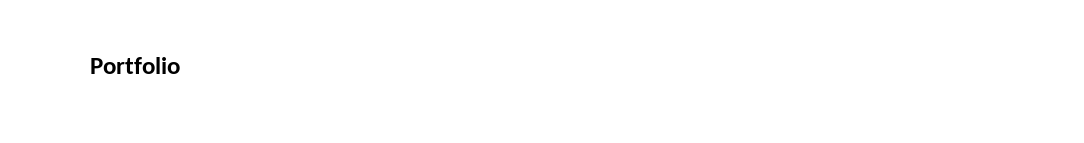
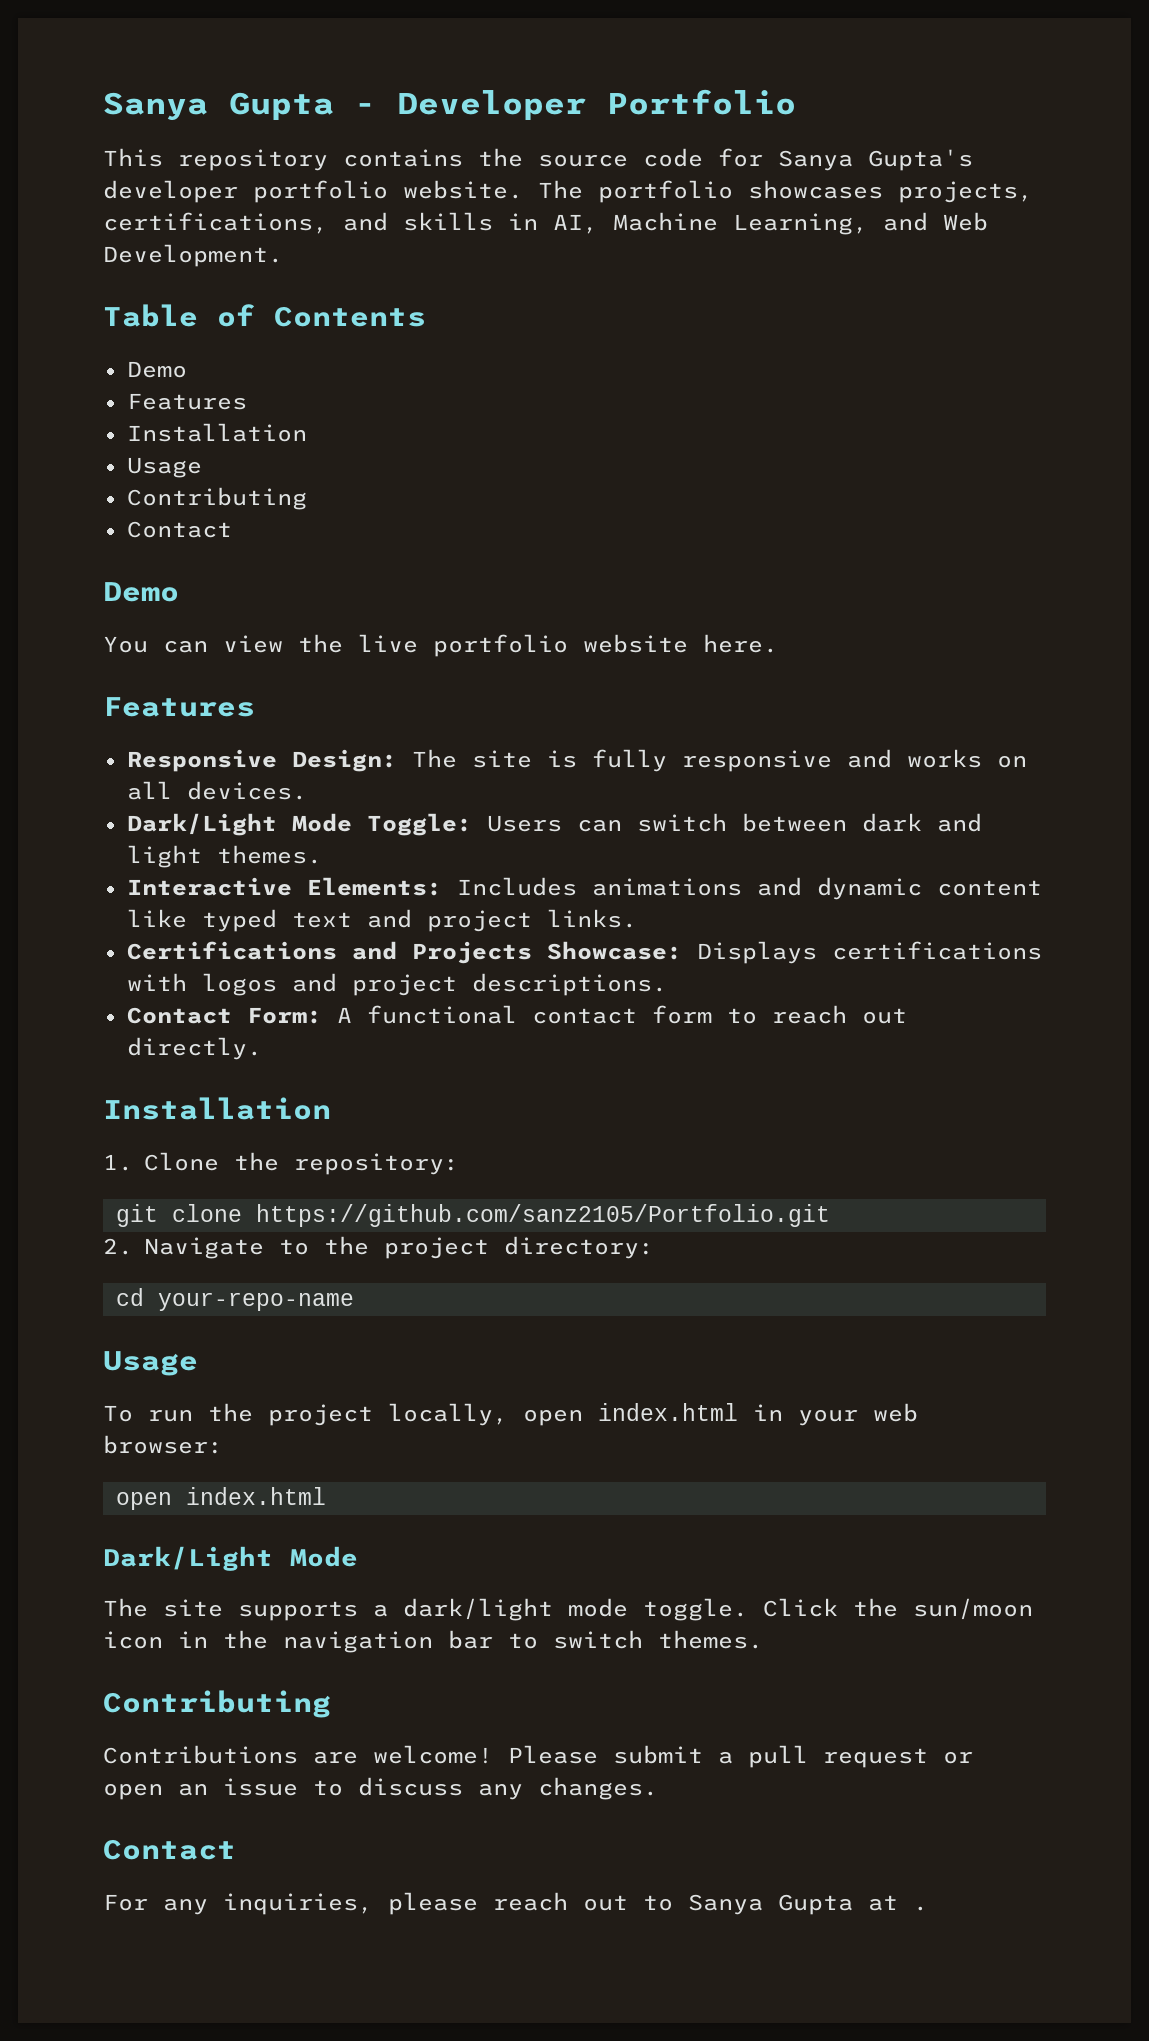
[90,57,180,74] Portfolio -> [103,89,796,121] [103,148,973,171] [103,180,1033,203] [103,212,988,235] [103,244,283,267] [103,304,426,327] [126,361,187,378] [126,393,247,410] [126,423,307,442] [126,457,202,478] [126,487,307,510] [126,521,232,538] [103,582,179,602] [103,634,778,657] [103,697,255,717] [126,749,1027,772] [126,781,307,800] [126,813,982,836] [126,845,322,868] [126,877,1042,900] [126,909,637,932] [126,941,1042,964] [126,973,667,996] [126,1005,907,1024] [126,1037,262,1060] [103,1097,331,1120] [103,1152,459,1175] [115,1204,830,1227] [103,1236,654,1259] [115,1288,354,1311] [103,1351,198,1376] [103,1403,918,1426] [103,1435,223,1454] [115,1487,326,1510] [103,1546,358,1571] [103,1598,1033,1621] [103,1630,763,1653] [103,1690,331,1718] [103,1745,973,1768] [103,1777,658,1800] [103,1839,236,1860] [103,1892,928,1915] Sanya Gupta - Developer Portfolio // This repository contains the source code for Sanya Gupta's developer portfolio website. The portfolio showcases projects, certifications, and skills in AI, Machine Learning, and Web Development. // Table of Contents // Demo // Features // Installation // Usage // Contributing // Contact // Demo // You can view the live portfolio website here. // Features // Responsive Design: The site is fully responsive and works on all devices. // Dark/Light Mode Toggle: Users can switch between dark and light themes. // Interactive Elements: Includes animations and dynamic content like typed text and project links. // Certifications and Projects Showcase: Displays certifications with logos and project descriptions. // Contact Form: A functional contact form to reach out directly. // Installation // 1. Clone the repository: // git clone https://github.com/sanz2105/Portfolio.git // 2. Navigate to the project directory: // cd your-repo-name // Usage // To run the project locally, open index.html in your web browser: // open index.html // Dark/Light Mode // The site supports a dark/light mode toggle. Click the sun/moon icon in the navigation bar to switch themes. // Contributing // Contributions are welcome! Please submit a pull request or open an issue to discuss any changes. // Contact // For any inquiries, please reach out to Sanya Gupta at .

